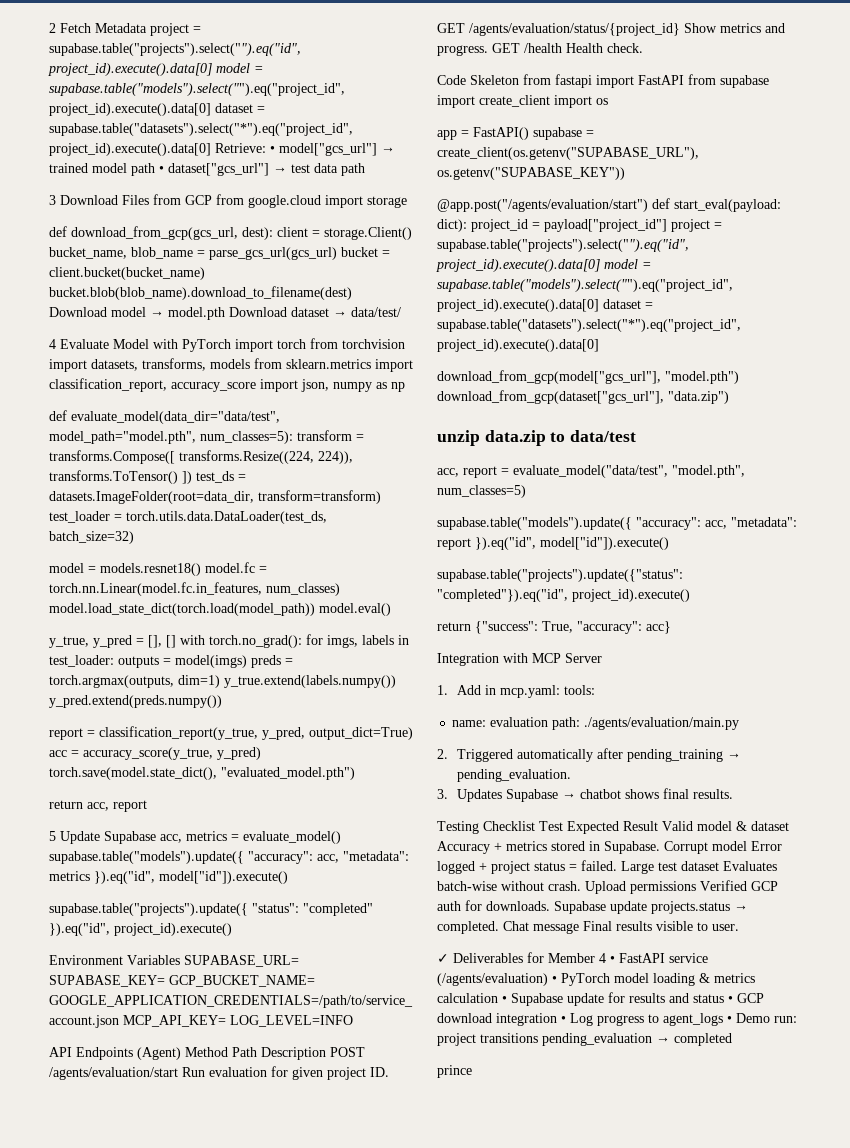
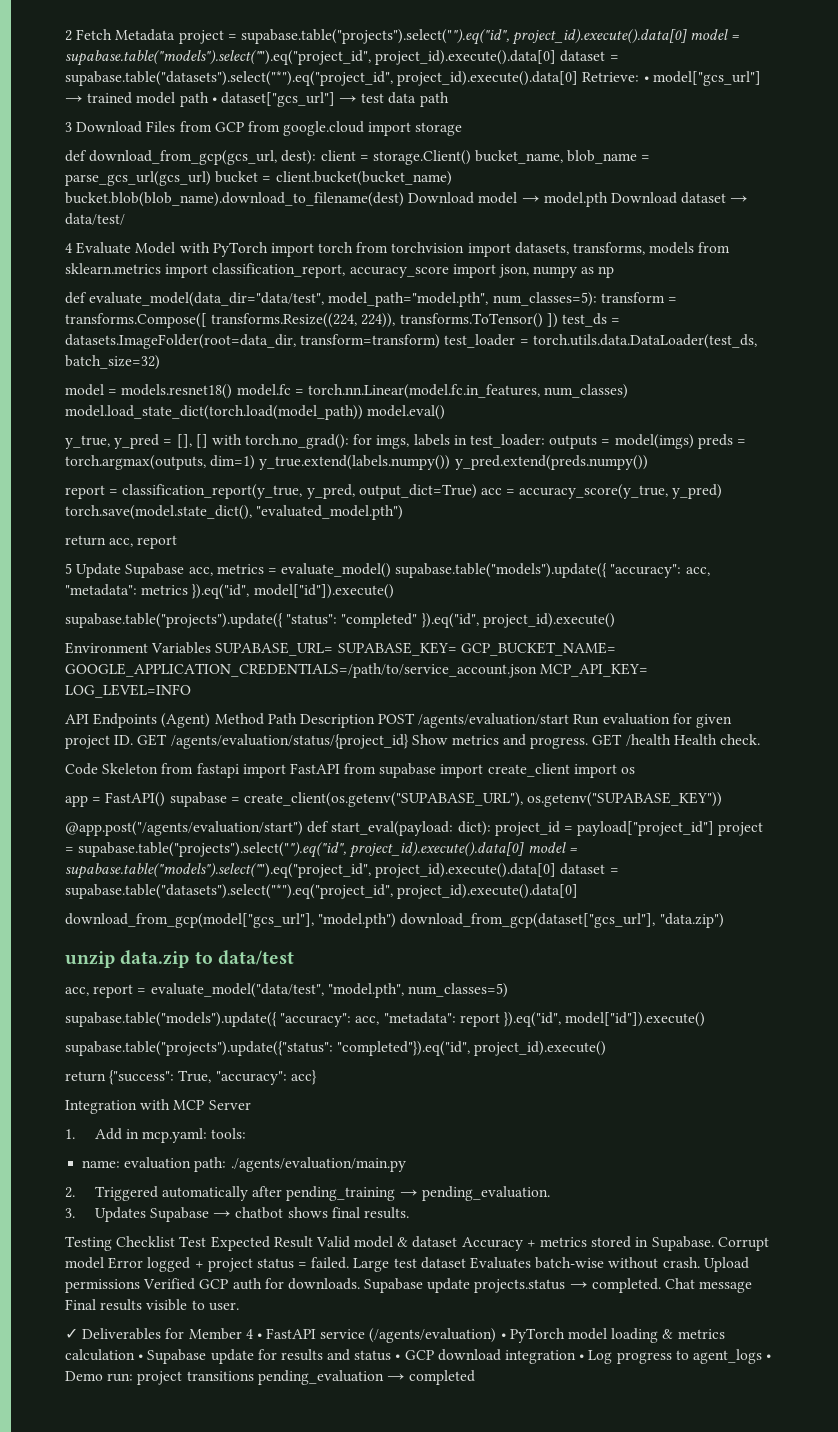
[437,1065,472,1078] // prince -> (476, 1377) none

